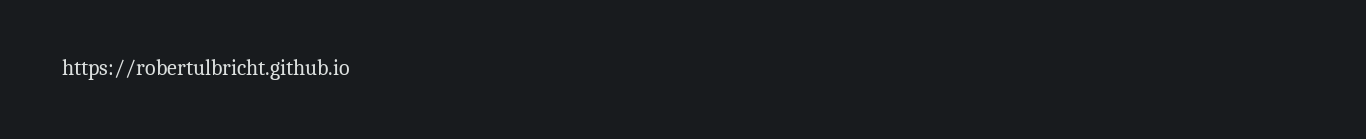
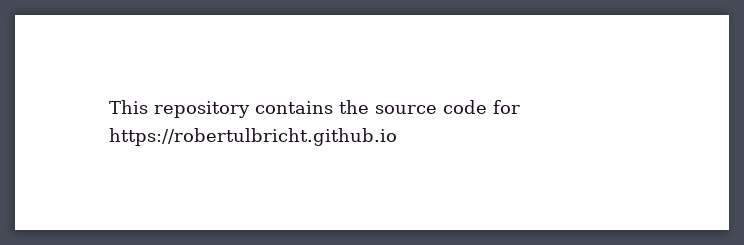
(62, 69) none -> [109,100,520,118] This repository contains the source code for

